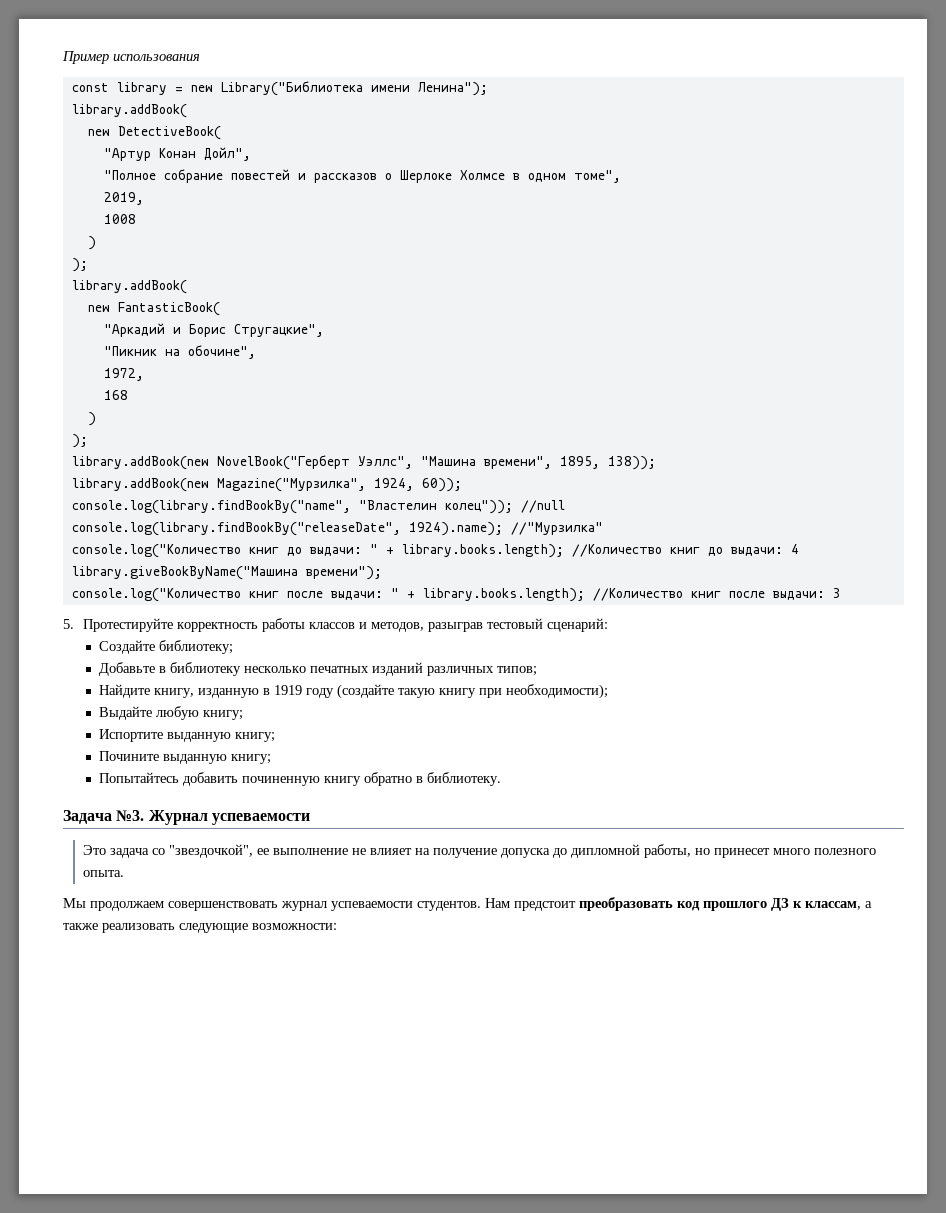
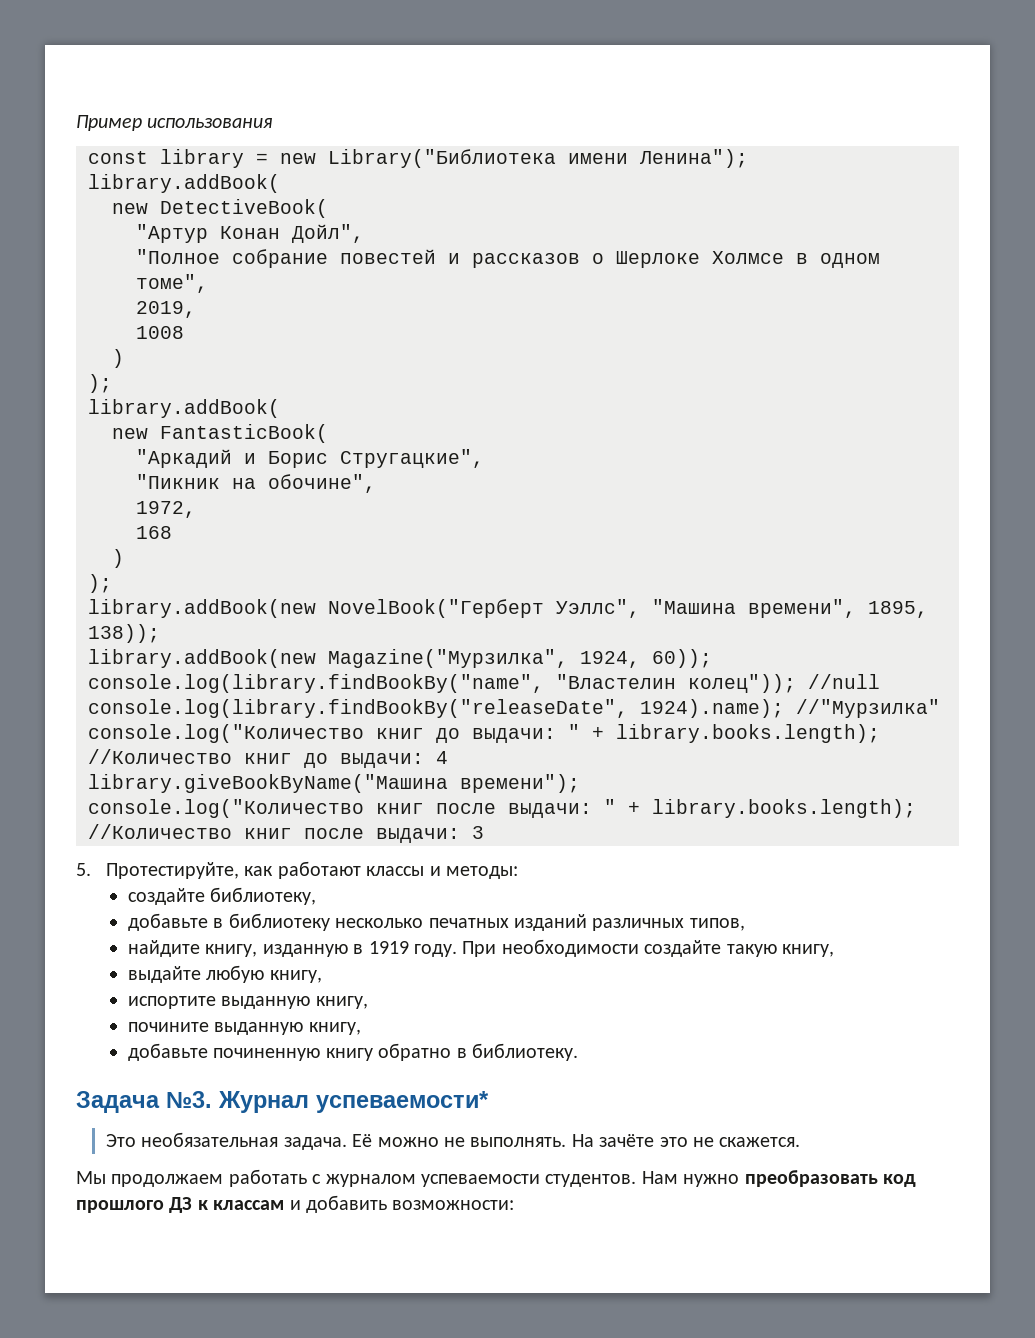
[83,618,609,632] [99,640,234,654] [99,662,156,676] Протестируйте корректность работы классов и методов, разыграв тестовый сценарий: // Создайте библиотеку; // Добавьте -> [106,861,519,879] [128,887,317,905] [128,913,209,931] Протестируйте, как работают классы и методы: // создайте библиотеку, // добавьте
[497,666,538,676] [99,684,151,698] типов; // Найдите -> [689,918,745,931] [128,940,201,957] типов, // найдите
[306,684,609,699] [99,706,244,720] [99,729,276,742] [99,751,272,764] [99,772,239,786] году (создайте такую книгу при необходимости); // Выдайте любую книгу; // Испортите выданную книгу; // Почините выданную книгу; // Попытайтесь добавить -> [414,939,835,957] [128,965,322,983] [128,996,368,1009] [128,1022,361,1035] [128,1043,209,1061] году. При необходимости создайте такую книгу, // выдайте любую книгу, // испортите выданную книгу, // почините выданную книгу, // добавьте
[211,813,310,825] успеваемости -> [316,1091,489,1113] успеваемости*
[110,844,877,858] [83,870,125,877] задача со "звездочкой", ее выполнение не влияет на получение допуска до дипломной работы, но принесет много полезного опыта. -> [141,1132,801,1150] необязательная задача. Её можно не выполнять. На зачёте это не скажется.
[168,901,327,911] совершенствовать журнал -> [228,1169,416,1187] работать с журналом
[514,901,576,911] предстоит -> [683,1174,740,1187] нужно
[805,901,872,910] [63,923,248,933] классам, а также реализовать следующие -> [213,1195,387,1213] классам и добавить

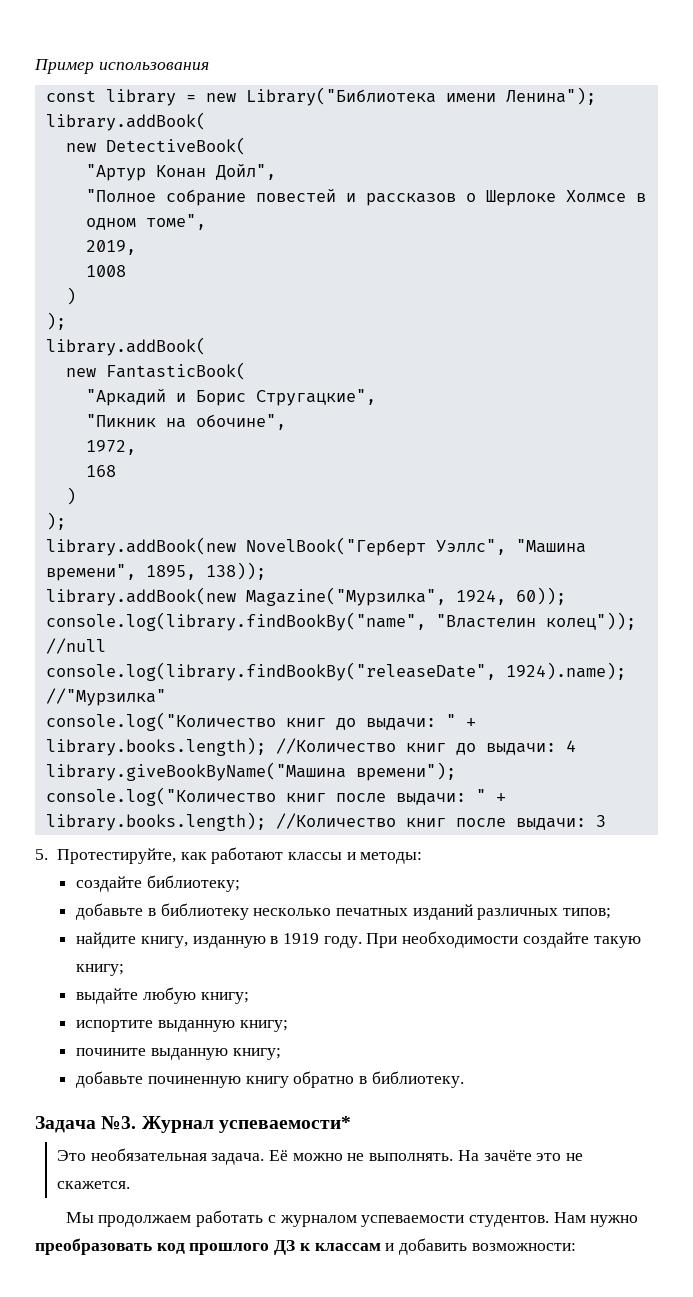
[210,887,317,905] библиотеку, -> [146,875,240,892] библиотеку;
[689,918,745,931] типов, -> [563,908,612,919] типов;
[782,944,835,957] книгу, -> [76,964,125,976] книгу;
[269,970,322,983] книгу, -> [200,992,249,1004] книгу;
[315,996,368,1009] книгу, -> [239,1020,288,1032] книгу;
[308,1022,361,1035] книгу, -> [232,1048,281,1060] книгу;

